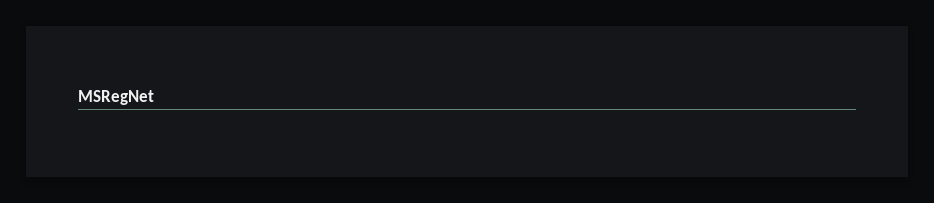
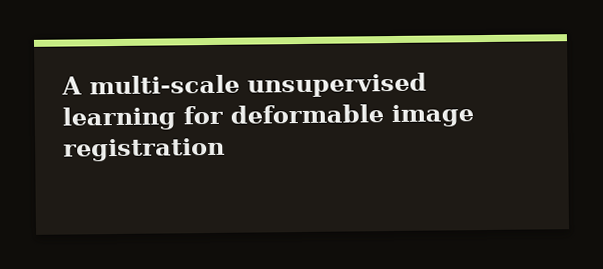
[78,90,154,105] MSRegNet -> [61,72,427,98] [62,104,474,131] [63,137,225,162] A multi-scale unsupervised learning for deformable image registration

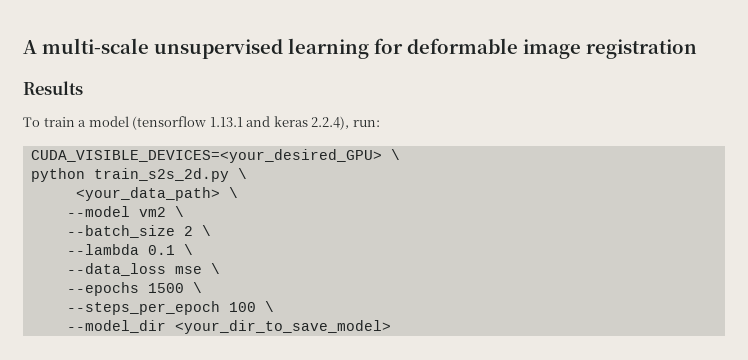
(225, 149) none -> [23,81,83,95] [23,116,380,130] [30,149,400,163] [30,168,247,182] [75,187,238,201] [66,206,184,217] [66,225,211,238] [66,244,193,255] [66,263,220,276] [66,282,202,296] [66,301,274,315] [66,320,391,334] // Results // To train a model (tensorflow 1.13.1 and keras 2.2.4), run: // CUDA_VISIBLE_DEVICES=<your_desired_GPU> \ // python train_s2s_2d.py \ // <your_data_path> \ // --model vm2 \ // --batch_size 2 \ // --lambda 0.1 \ // --data_loss mse \ // --epochs 1500 \ // --steps_per_epoch 100 \ // --model_dir <your_dir_to_save_model>

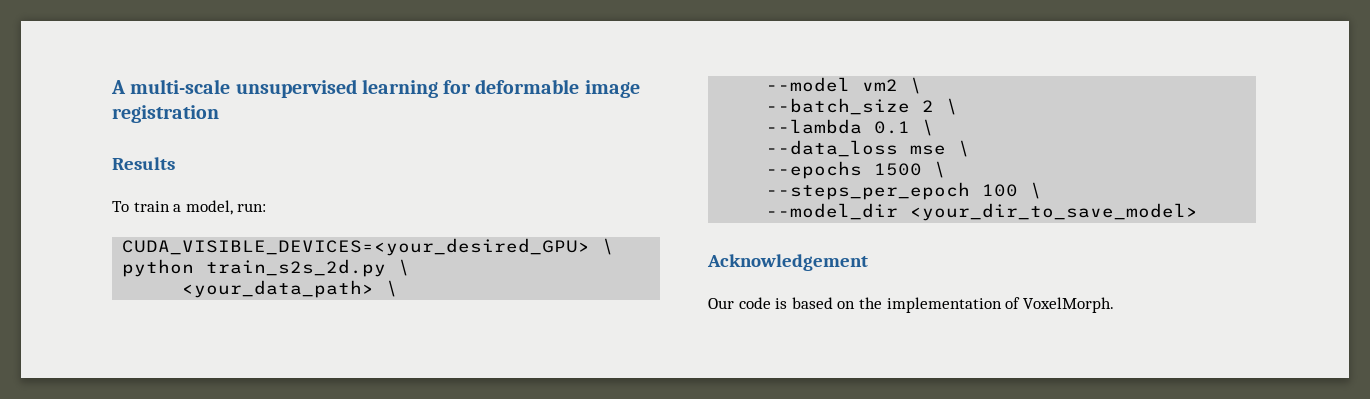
[88,116,350,130] model (tensorflow 1.13.1 and keras 2.2.4), -> [185,200,233,215] model,
(391, 327) none -> [707,254,868,271] [708,297,1114,313] // Acknowledgement // Our code is based on the implementation of VoxelMorph.

